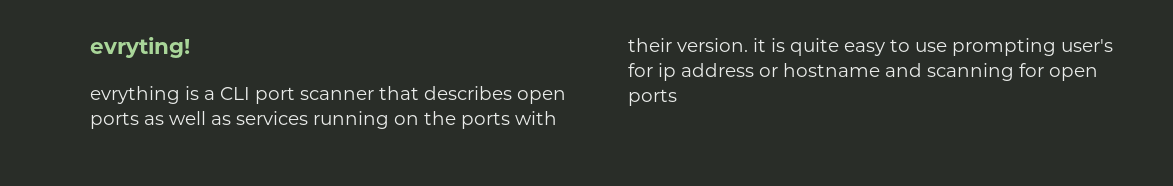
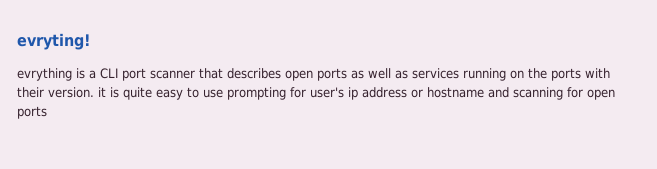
[1061,39,1113,52] [628,63,653,77] user's for -> [290,87,344,98] for user's

